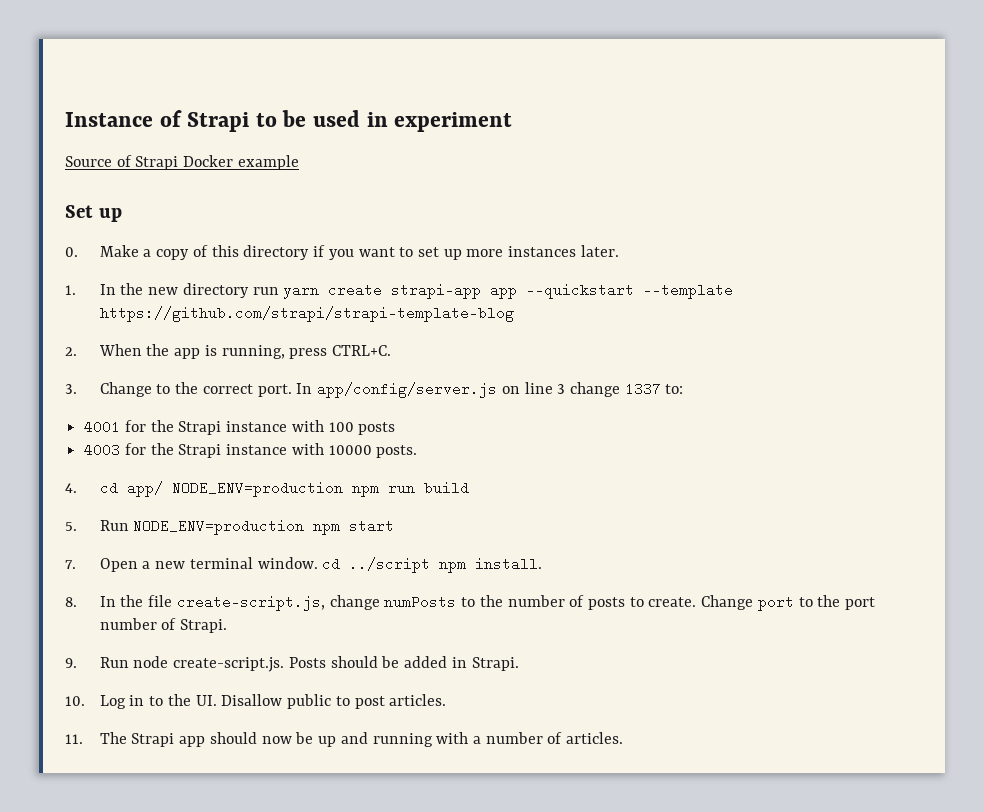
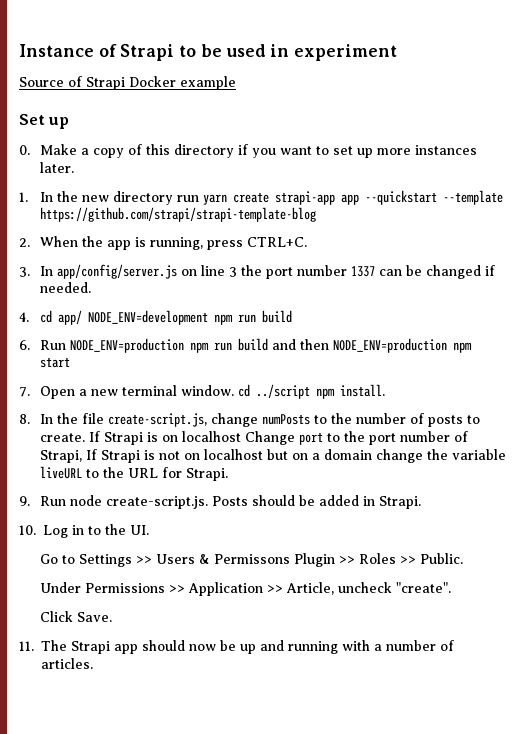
[99,382,292,397] Change to the correct port. -> (30, 272) none
[569,382,684,397] [84,420,396,435] [84,443,418,458] change 1337 to: // 4001 for the Strapi instance with 100 posts // 4003 for the Strapi instance with 10000 posts. -> [240,265,495,279] [39,282,91,293] the port number 1337 can be changed if needed.
[171,481,343,497] NODE_ENV=production -> [87,310,208,325] NODE_ENV=development
[65,522,77,531] 5. -> [19,340,30,350] 6.
(341, 529) none -> [213,338,472,353] run build and then NODE_ENV=production npm
(697, 602) none -> [88,431,241,445] If Strapi is on localhost
(177, 624) none -> [39,449,506,463] [39,466,182,479] Strapi, If Strapi is not on localhost but on a domain change the variable liveURL to the URL for
[221,694,447,709] Disallow public to post articles. -> [39,553,463,567] [39,582,451,596] [39,611,112,622] // Go to Settings >> Users & Permissons Plugin >> Roles >> Public. // Under Permissions >> Application >> Article, uncheck "create". // Click Save.

